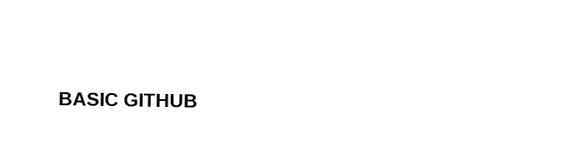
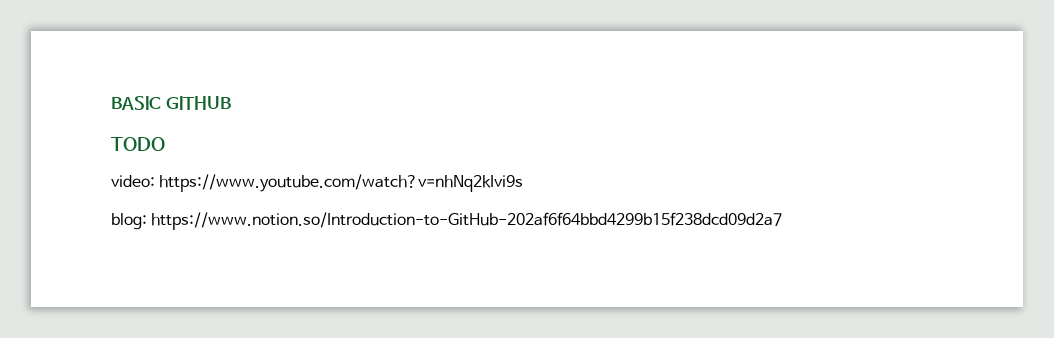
(199, 100) none -> [111,137,165,151] [111,174,524,192] [111,212,783,230] // TODO // video: https://www.youtube.com/watch?v=nhNq2kIvi9s // blog: https://www.notion.so/Introduction-to-GitHub-202af6f64bbd4299b15f238dcd09d2a7

